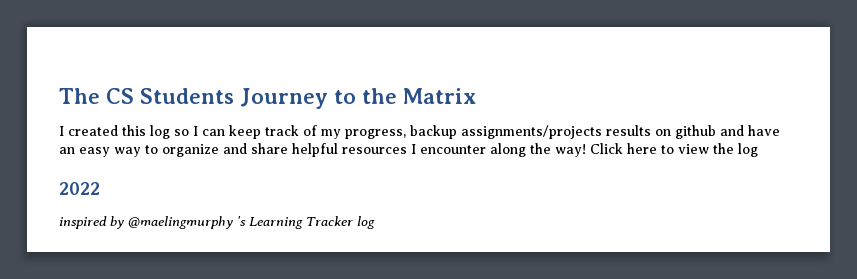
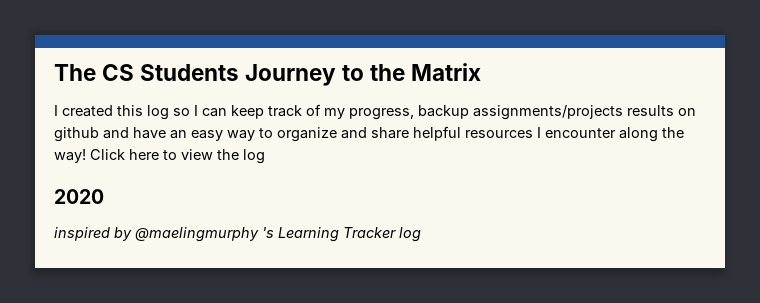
[59,182,100,195] 2022 -> [54,189,104,204] 2020

